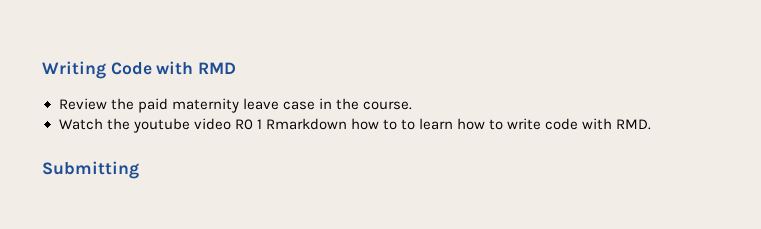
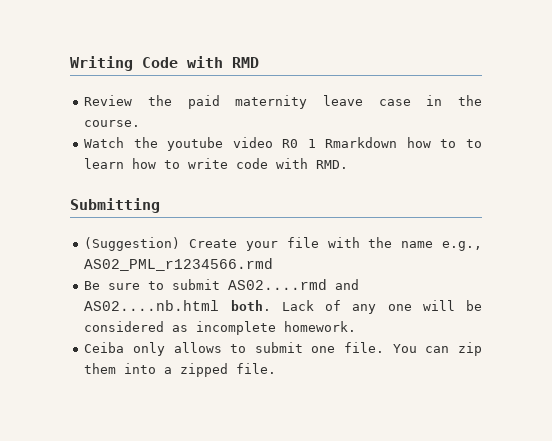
(139, 170) none -> [84,237,482,251] [84,258,274,271] [84,279,360,290] [84,300,482,314] [84,321,357,335] [84,342,482,356] [84,363,277,377] // (Suggestion) Create your file with the name e.g., AS02_PML_r1234566.rmd // Be sure to submit AS02....rmd and AS02....nb.html both. Lack of any one will be considered as incomplete homework. // Ceiba only allows to submit one file. You can zip them into a zipped file.

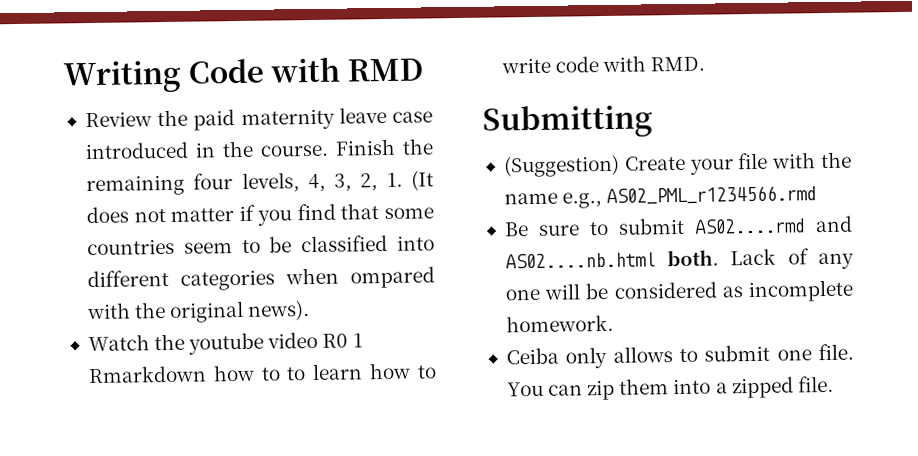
(411, 102) none -> [84,141,189,160] introduced
(141, 123) none -> [334,138,433,156] [85,170,435,197] [85,203,435,226] [86,234,436,256] [86,266,436,291] [85,300,311,323] Finish the remaining four levels, 4, 3, 2, 1. (It does not matter if you find that some countries seem to be classified into different categories when ompared with the original news).

